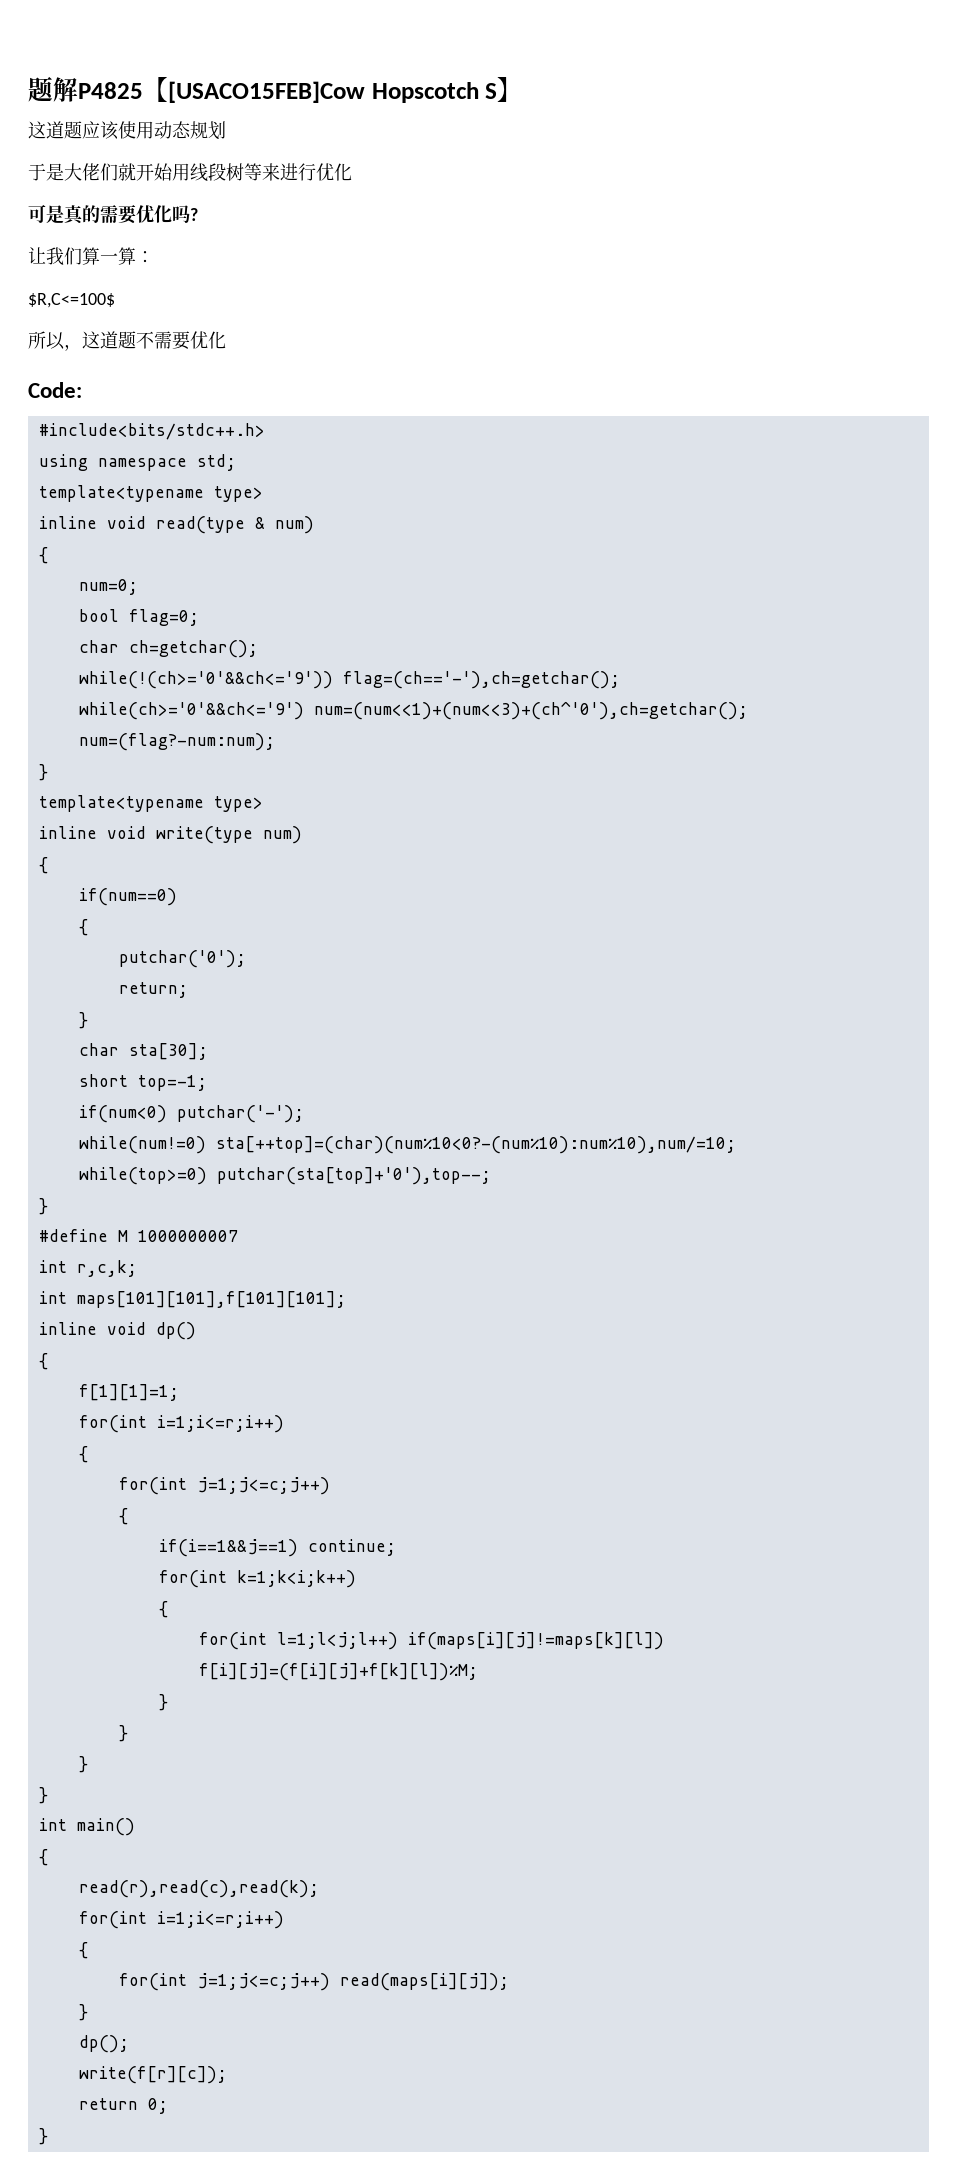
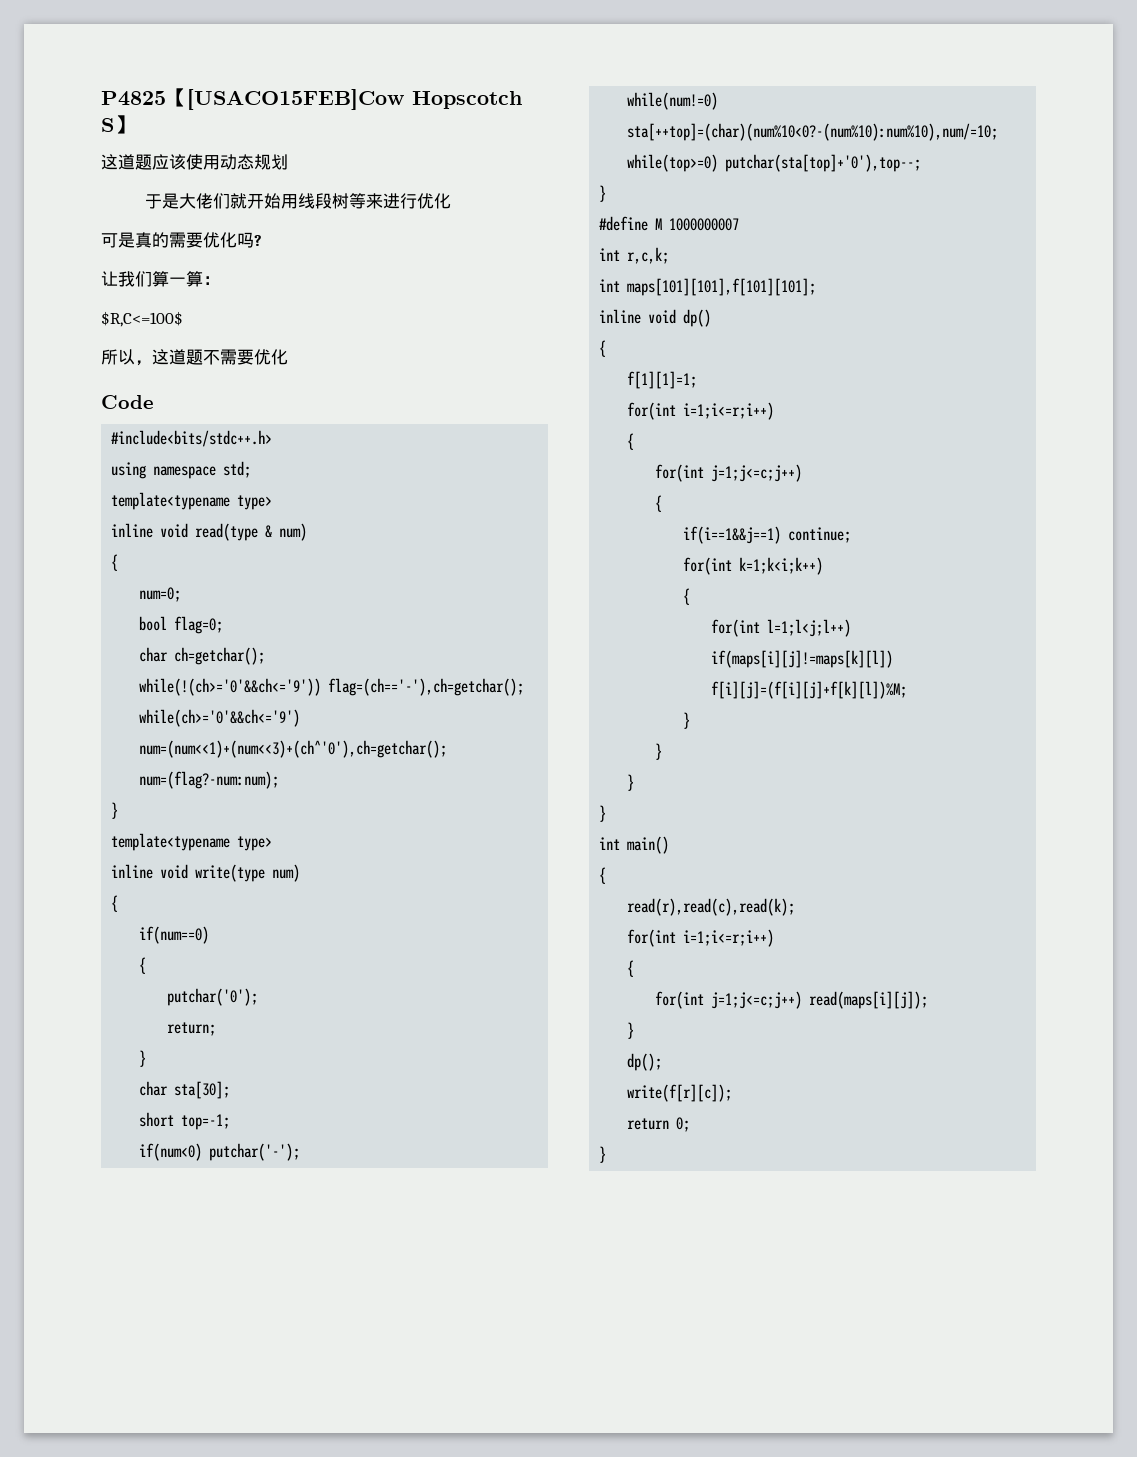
[28,76,78,102] 题解 -> (101, 98) none
[28,382,82,398] Code: -> [101,395,154,409] Code

